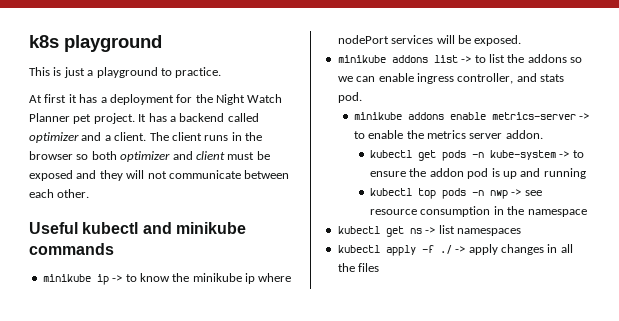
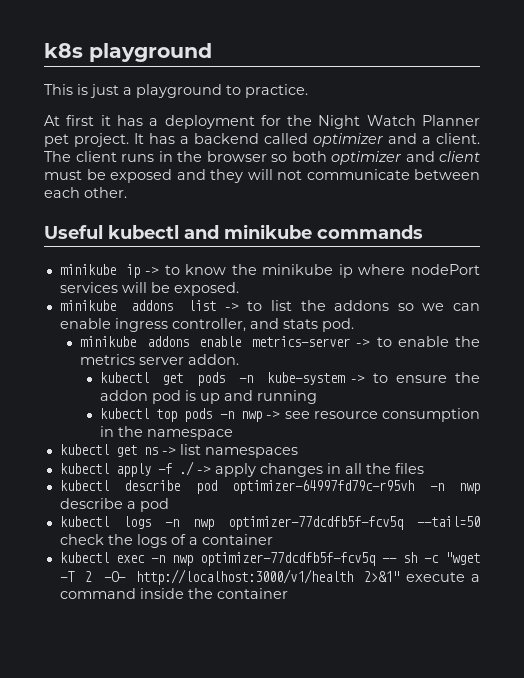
(380, 267) none -> [59,480,481,494] [59,498,169,512] [59,516,480,530] [59,534,273,548] [59,552,481,566] [59,569,480,585] [59,588,288,599] // kubectl describe pod optimizer-64997fd79c-r95vh -n nwp describe a pod // kubectl logs -n nwp optimizer-77dcdfb5f-fcv5q --tail=50 check the logs of a container // kubectl exec -n nwp optimizer-77dcdfb5f-fcv5q -- sh -c "wget -T 2 -O- http://localhost:3000/v1/health 2>&1" execute a command inside the container

